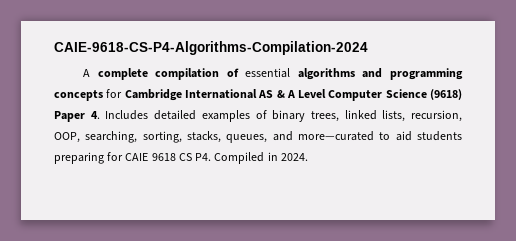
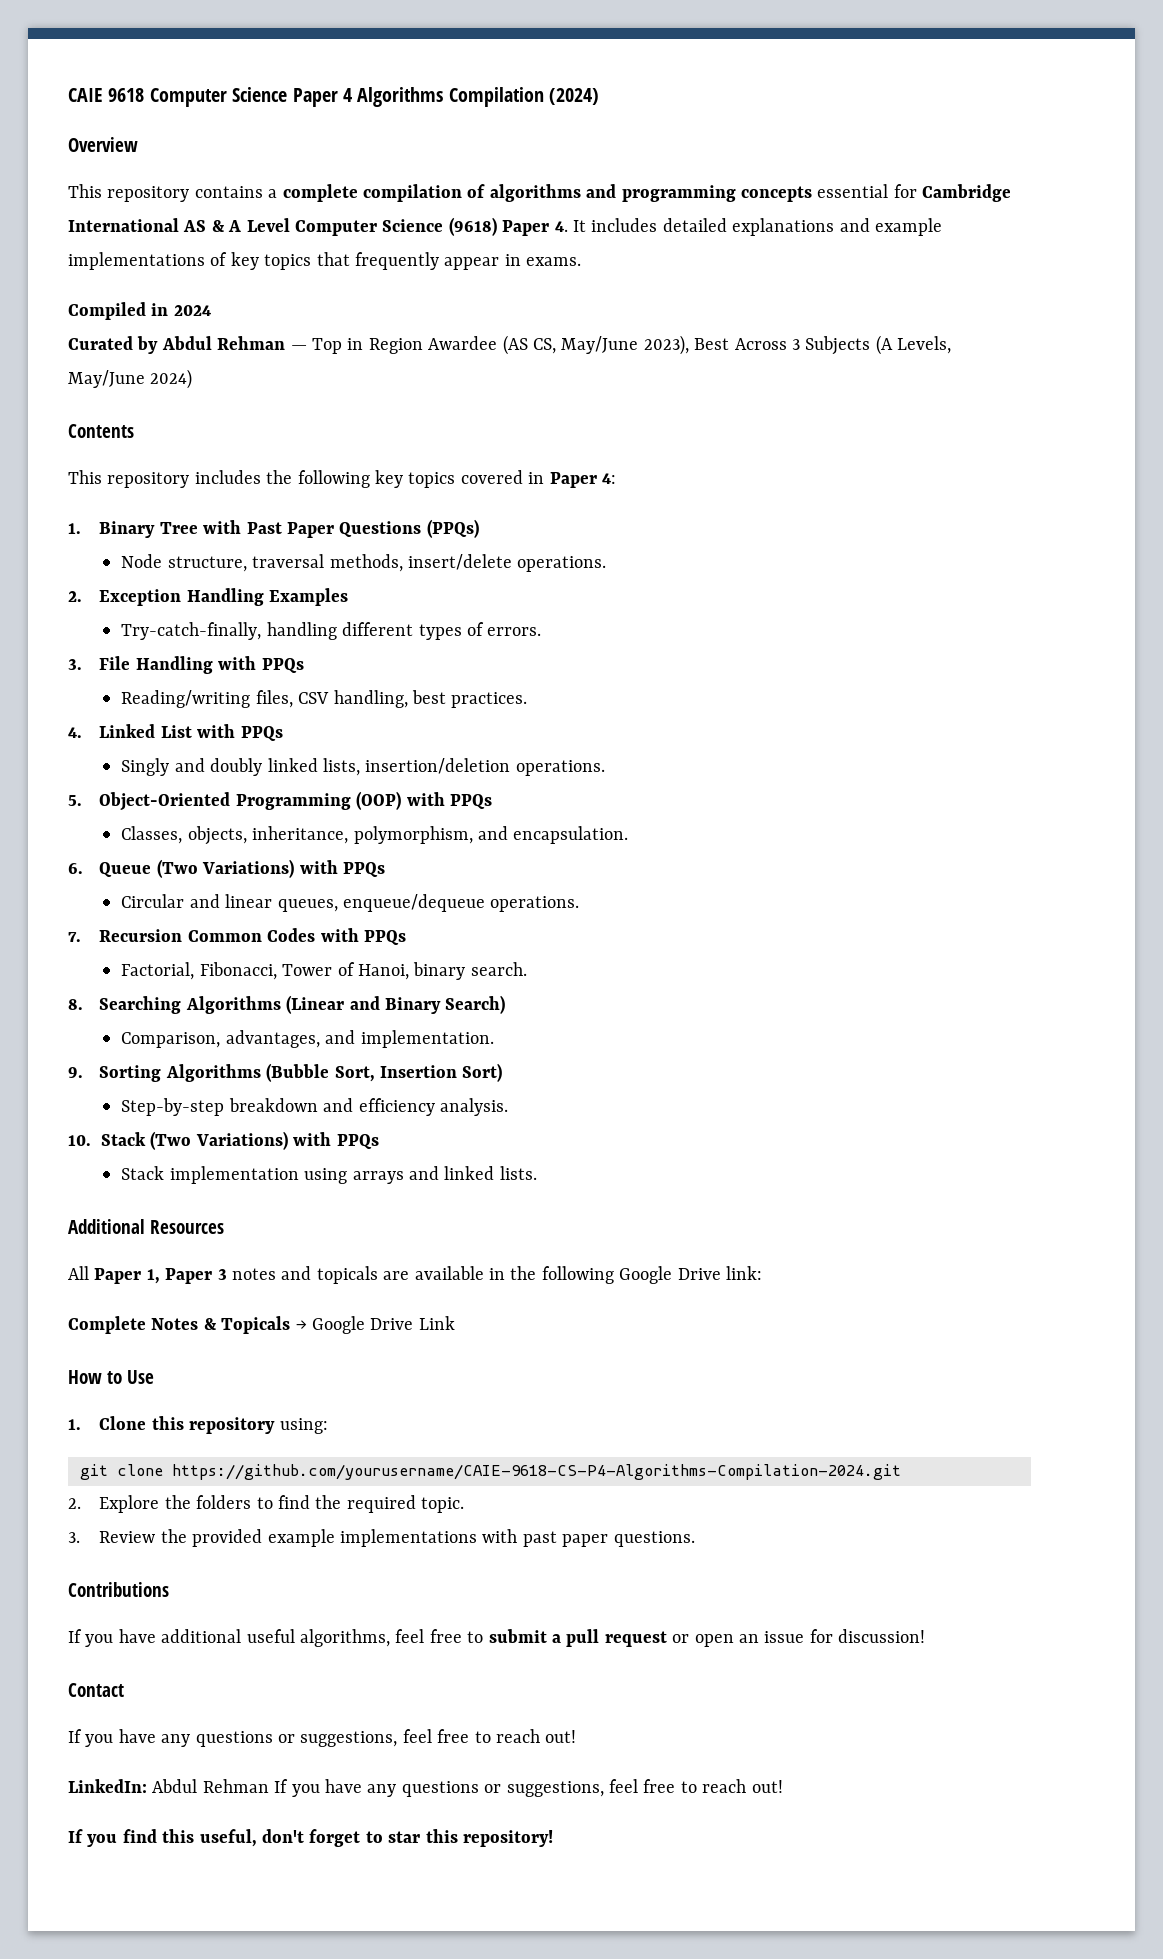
[54,41,368,55] [83,69,91,77] CAIE-9618-CS-P4-Algorithms-Compilation-2024 // A -> [68,87,600,107] [68,137,138,152] [68,184,278,202] CAIE 9618 Computer Science Paper 4 Algorithms Compilation (2024) // Overview // This repository contains a
[245,68,291,78] essential -> (486, 191) none
(103, 95) none -> [817,184,889,198] essential
[105,110,462,122] [54,131,462,143] [54,152,308,164] Includes detailed examples of binary trees, linked lists, recursion, OOP, searching, sorting, stacks, queues, and more—curated to aid students preparing for CAIE 9618 CS P4. Compiled in 2024. -> [572,218,942,236] [68,252,582,270] [68,302,211,320] [68,335,952,355] [68,369,193,389] [68,424,134,438] [68,470,616,488] [68,519,479,538] [121,554,607,572] [68,588,349,606] [121,622,542,640] [68,656,304,674] [121,690,528,708] [68,724,283,741] [121,758,605,776] [68,791,492,811] [121,826,629,845] [68,859,385,878] [121,894,580,912] [68,928,406,945] [121,962,527,980] [68,995,506,1014] [121,1030,494,1048] [68,1063,503,1082] [121,1098,508,1116] [68,1131,379,1150] [121,1166,537,1184] [68,1219,224,1234] [68,1266,762,1284] [68,1316,455,1334] [68,1370,154,1384] [68,1416,328,1434] [80,1464,901,1480] [68,1495,465,1513] [68,1529,695,1547] [68,1582,169,1597] [68,1629,926,1647] [68,1683,124,1697] [68,1729,577,1747] [68,1779,783,1797] [68,1829,553,1847] It includes detailed explanations and example implementations of key topics that frequently appear in exams. // Compiled in 2024 // Curated by Abdul Rehman — Top in Region Awardee (AS CS, May/June 2023), Best Across 3 Subjects (A Levels, May/June 2024) // Contents // This repository includes the following key topics covered in Paper 4: // 1. Binary Tree with Past Paper Questions (PPQs) // Node structure, traversal methods, insert/delete operations. // 2. Exception Handling Examples // Try-catch-finally, handling different types of errors. // 3. File Handling with PPQs // Reading/writing files, CSV handling, best practices. // 4. Linked List with PPQs // Singly and doubly linked lists, insertion/deletion operations. // 5. Object-Oriented Programming (OOP) with PPQs // Classes, objects, inheritance, polymorphism, and encapsulation. // 6. Queue (Two Variations) with PPQs // Circular and linear queues, enqueue/dequeue operations. // 7. Recursion Common Codes with PPQs // Factorial, Fibonacci, Tower of Hanoi, binary search. // 8. Searching Algorithms (Linear and Binary Search) // Comparison, advantages, and implementation. // 9. Sorting Algorithms (Bubble Sort, Insertion Sort) // Step-by-step breakdown and efficiency analysis. // 10. Stack (Two Variations) with PPQs // Stack implementation using arrays and linked lists. // Additional Resources // All Paper 1, Paper 3 notes and topicals are available in the following Google Drive link: // Complete Notes & Topicals → Google Drive Link // How to Use // 1. Clone this repository using: // git clone https://github.com/yourusername/CAIE-9618-CS-P4-Algorithms-Compilation-2024.git // 2. Explore the folders to find the required topic. // 3. Review the provided example implementations with past paper questions. // Contributions // If you have additional useful algorithms, feel free to submit a pull request or open an issue for discussion! // Contact // If you have any questions or suggestions, feel free to reach out! // LinkedIn: Abdul Rehman If you have any questions or suggestions, feel free to reach out! // If you find this useful, don't forget to star this repository!

